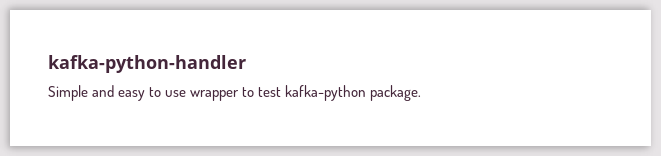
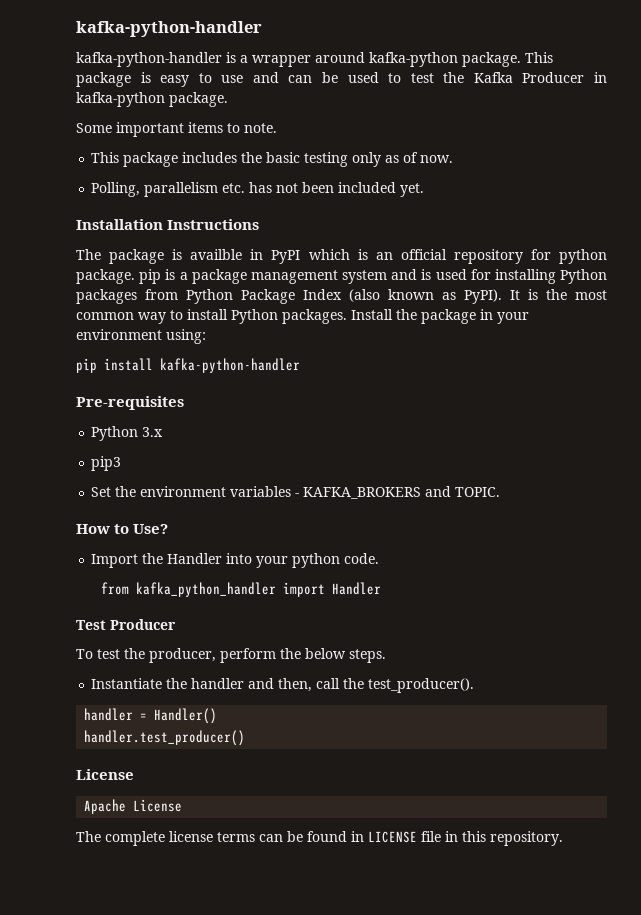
[48,55,246,73] [48,85,422,101] kafka-python-handler // Simple and easy to use wrapper to test kafka-python package. -> [76,21,262,37] [76,52,553,67] [76,72,607,87] [76,92,228,107] [76,122,277,137] [91,152,454,167] [91,182,425,197] [76,219,260,230] [76,249,607,264] [76,269,608,284] [76,289,607,304] [76,309,529,324] [76,329,206,344] [76,358,300,373] [76,396,184,410] [91,426,164,441] [91,456,122,471] [91,486,501,499] [76,524,169,534] [91,553,380,568] [101,582,382,597] [76,619,176,630] [76,648,386,663] [91,678,475,693] [84,708,218,724] [84,730,246,746] [76,769,134,780] [84,799,183,814] [76,831,563,846] kafka-python-handler // kafka-python-handler is a wrapper around kafka-python package. This package is easy to use and can be used to test the Kafka Producer in kafka-python package. // Some important items to note. // This package includes the basic testing only as of now. // Polling, parallelism etc. has not been included yet. // Installation Instructions // The package is availble in PyPI which is an official repository for python package. pip is a package management system and is used for installing Python packages from Python Package Index (also known as PyPI). It is the most common way to install Python packages. Install the package in your environment using: // pip install kafka-python-handler // Pre-requisites // Python 3.x // pip3 // Set the environment variables - KAFKA_BROKERS and TOPIC. // How to Use? // Import the Handler into your python code. // from kafka_python_handler import Handler // Test Producer // To test the producer, perform the below steps. // Instantiate the handler and then, call the test_producer(). // handler = Handler() // handler.test_producer() // License // Apache License // The complete license terms can be found in LICENSE file in this repository.

